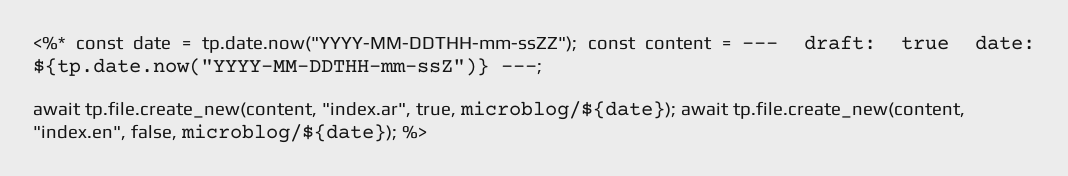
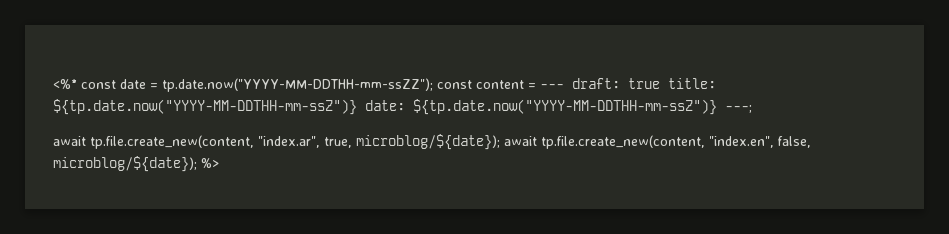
(950, 43) none -> [668,78,716,89] [53,99,357,115] title: ${tp.date.now("YYYY-MM-DDTHH-mm-ssZ")}

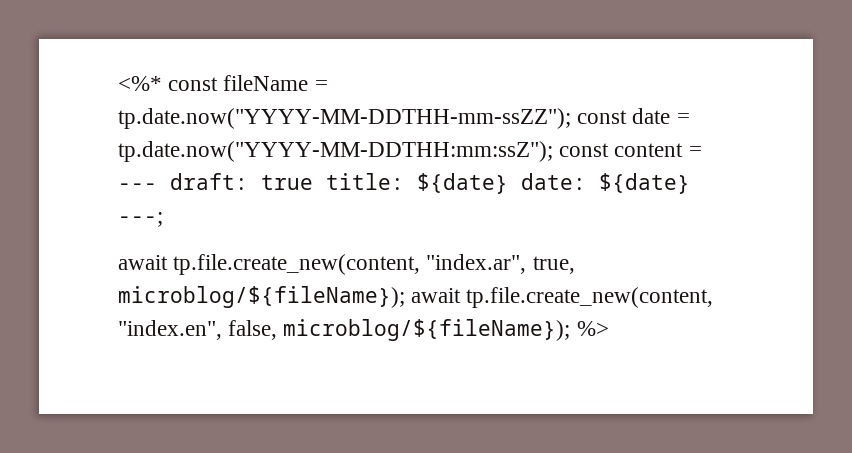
(116, 84) none -> [223,75,328,91] [118,108,628,129] fileName = tp.date.now("YYYY-MM-DDTHH-mm-ssZZ"); const
[162,78,433,92] tp.date.now("YYYY-MM-DDTHH-mm-ssZZ"); -> [118,141,553,162] tp.date.now("YYYY-MM-DDTHH:mm:ssZ");
[53,99,717,115] ${tp.date.now("YYYY-MM-DDTHH-mm-ssZ")} date: ${tp.date.now("YYYY-MM-DDTHH-mm-ssZ")} -> [417,173,690,194] ${date} date: ${date}
[356,134,500,150] microblog/${date}); -> [118,286,405,308] microblog/${fileName});
[53,156,197,172] microblog/${date}); -> [283,319,571,341] microblog/${fileName});

